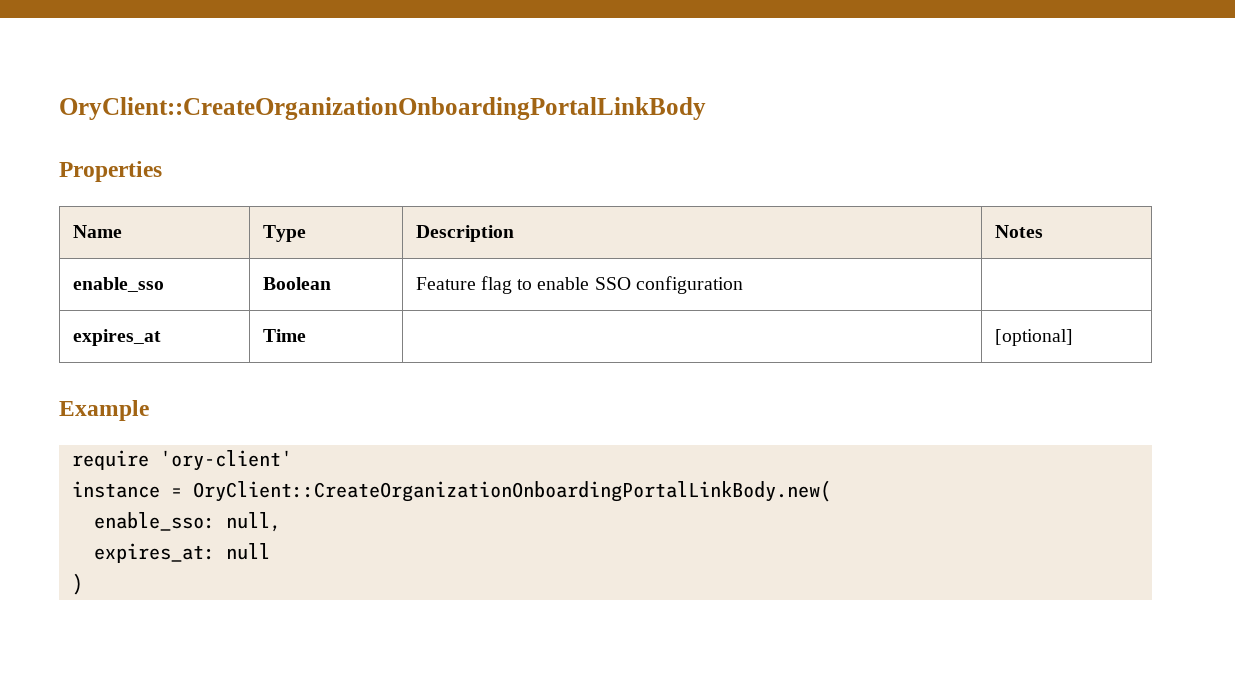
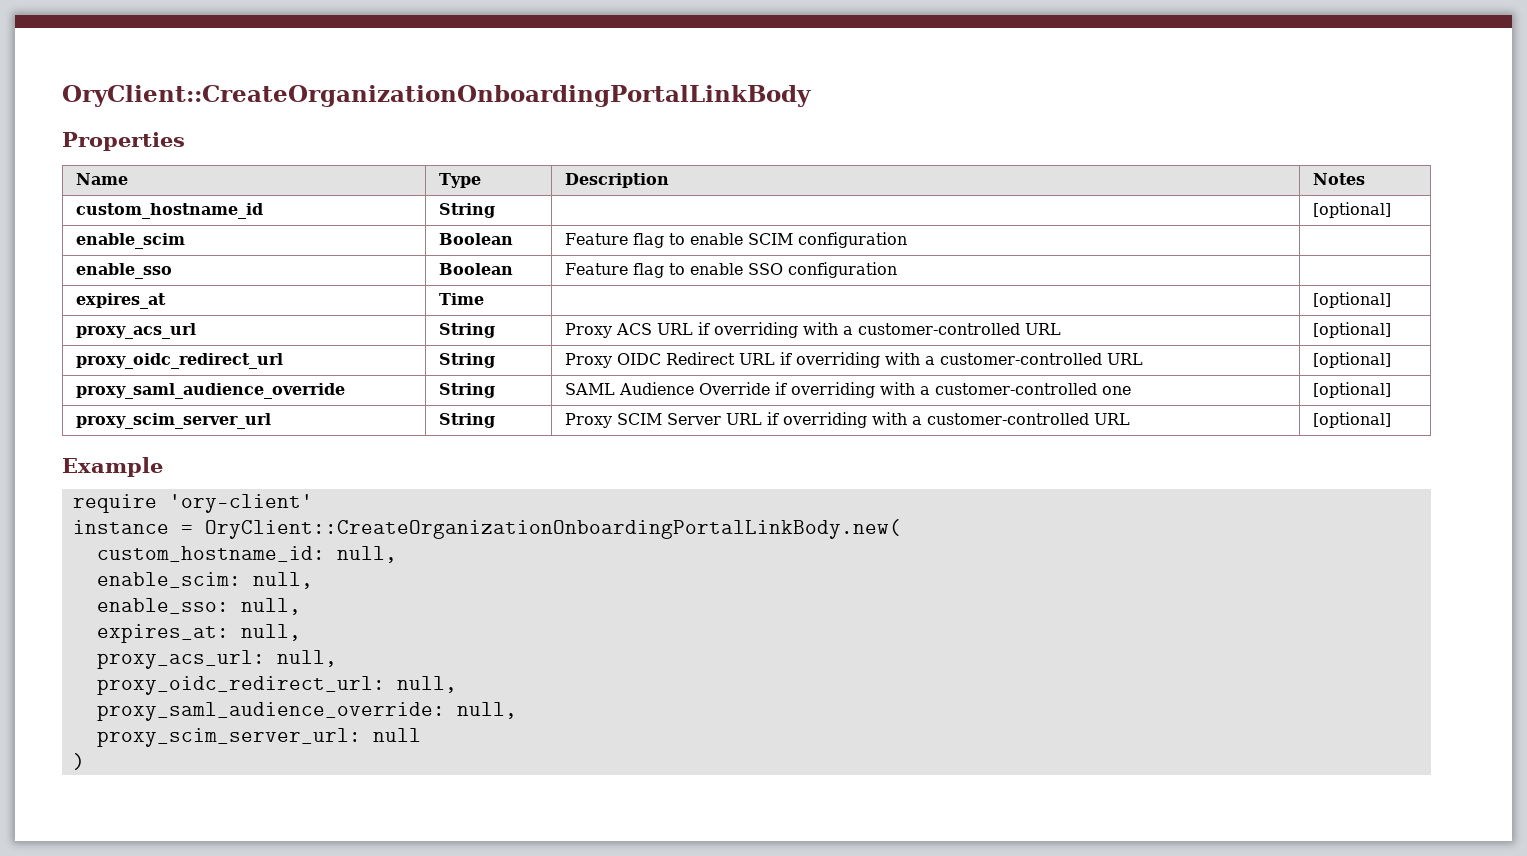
(1043, 231) none -> [76,203,264,219] [439,203,496,218] [1313,202,1392,218] [76,233,186,249] [439,233,514,245] [565,232,908,248] // custom_hostname_id | String | | [optional] // enable_scim | Boolean | Feature flag to enable SCIM configuration |
(1073, 337) none -> [76,323,197,339] [439,323,496,338] [565,322,1062,338] [1313,322,1392,338] [76,353,284,369] [439,353,496,368] [565,352,1144,368] [1313,352,1392,368] [76,383,346,399] [439,383,496,398] [565,382,1132,398] [1313,382,1392,398] [76,413,272,429] [439,413,496,428] [565,412,1131,428] [1313,412,1392,428] // proxy_acs_url | String | Proxy ACS URL if overriding with a customer-controlled URL | [optional] // proxy_oidc_redirect_url | String | Proxy OIDC Redirect URL if overriding with a customer-controlled URL | [optional] // proxy_saml_audience_override | String | SAML Audience Override if overriding with a customer-controlled one | [optional] // proxy_scim_server_url | String | Proxy SCIM Server URL if overriding with a customer-controlled URL | [optional]
(831, 491) none -> [96,546,397,563] [96,572,313,589] // custom_hostname_id: null, // enable_scim: null,
(215, 553) none -> [240,624,301,641] [96,650,337,669] [96,676,457,695] [96,702,517,721] [96,728,361,747] null, // proxy_acs_url: null, // proxy_oidc_redirect_url: null, // proxy_saml_audience_override: null, // proxy_scim_server_url:

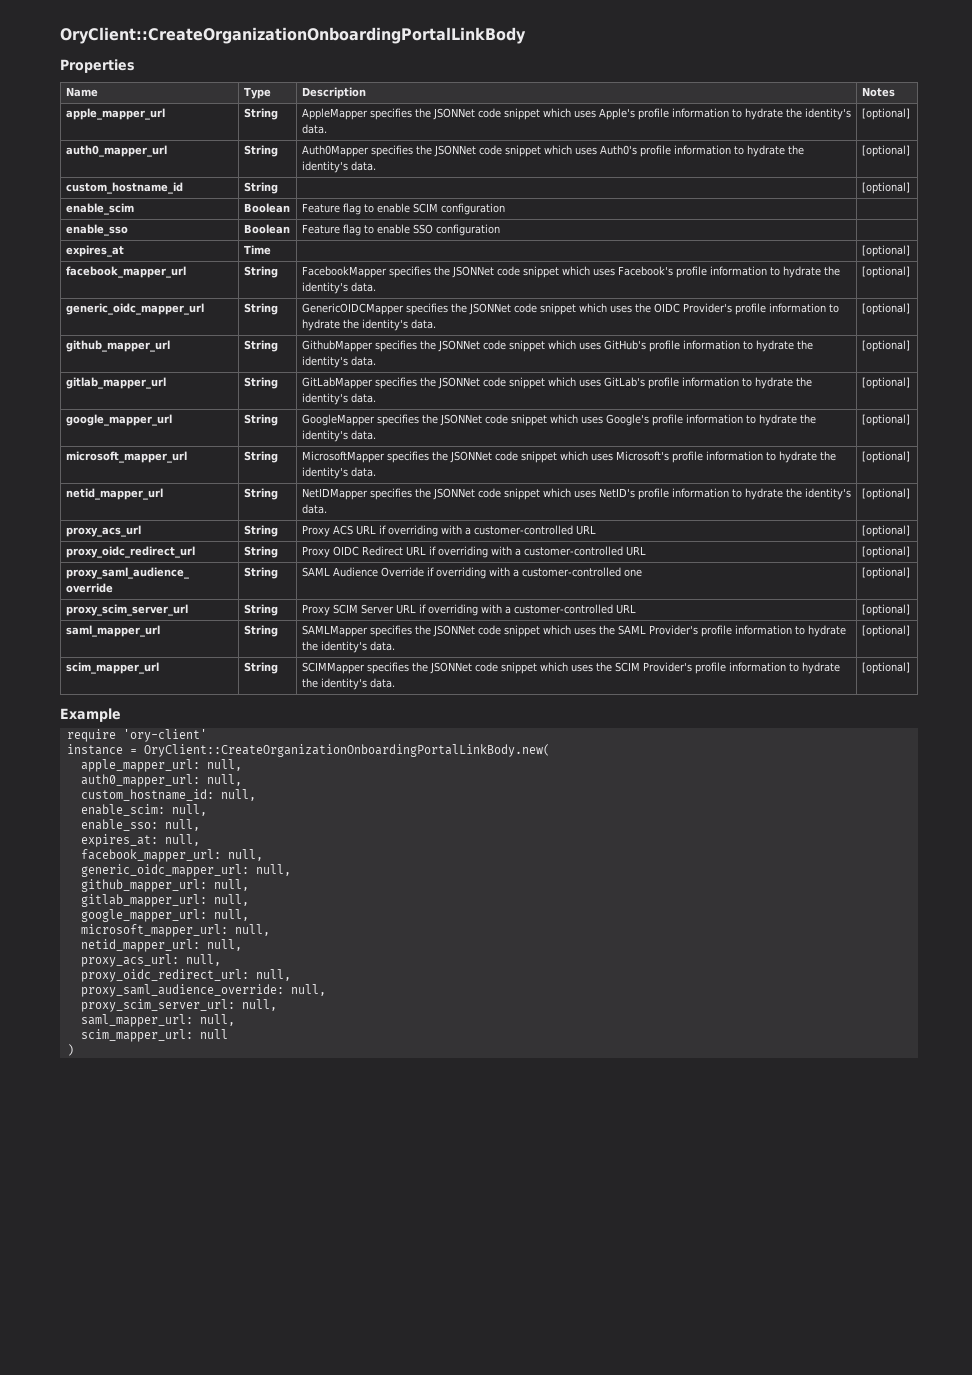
(1366, 179) none -> [65,108,165,120] [243,108,278,120] [301,108,851,120] [301,124,327,134] [861,108,910,120] [65,145,167,157] [243,145,278,157] [301,145,804,157] [301,161,376,173] [861,145,910,157] // apple_mapper_url | String | AppleMapper specifies the JSONNet code snippet which uses Apple's profile information to hydrate the identity's data. | [optional] // auth0_mapper_url | String | Auth0Mapper specifies the JSONNet code snippet which uses Auth0's profile information to hydrate the identity's data. | [optional]
(1392, 300) none -> [65,266,186,278] [243,266,278,278] [301,266,840,278] [301,282,376,294] [861,266,910,278] [65,303,204,315] [243,303,278,315] [301,303,839,315] [301,319,436,331] [861,303,910,315] [65,340,170,352] [243,340,278,352] [301,340,813,352] [301,356,376,368] [861,340,910,352] [65,377,166,389] [243,377,278,389] [301,377,812,389] [301,393,376,405] [861,377,910,389] [65,414,172,426] [243,414,278,426] [301,414,816,426] [301,430,376,442] [861,414,910,426] [65,451,187,463] [243,451,278,463] [301,451,836,463] [301,467,376,479] [861,451,910,463] [65,488,163,500] [243,488,278,500] [301,488,851,500] [301,504,327,514] [861,488,910,500] // facebook_mapper_url | String | FacebookMapper specifies the JSONNet code snippet which uses Facebook's profile information to hydrate the identity's data. | [optional] // generic_oidc_mapper_url | String | GenericOIDCMapper specifies the JSONNet code snippet which uses the OIDC Provider's profile information to hydrate the identity's data. | [optional] // github_mapper_url | String | GithubMapper specifies the JSONNet code snippet which uses GitHub's profile information to hydrate the identity's data. | [optional] // gitlab_mapper_url | String | GitLabMapper specifies the JSONNet code snippet which uses GitLab's profile information to hydrate the identity's data. | [optional] // google_mapper_url | String | GoogleMapper specifies the JSONNet code snippet which uses Google's profile information to hydrate the identity's data. | [optional] // microsoft_mapper_url | String | MicrosoftMapper specifies the JSONNet code snippet which uses Microsoft's profile information to hydrate the identity's data. | [optional] // netid_mapper_url | String | NetIDMapper specifies the JSONNet code snippet which uses NetID's profile information to hydrate the identity's data. | [optional]
(1392, 420) none -> [65,625,160,637] [243,625,278,637] [301,625,846,637] [301,641,395,653] [861,625,910,637] [65,662,159,674] [243,662,278,674] [301,662,840,674] [301,678,395,690] [861,662,910,674] // saml_mapper_url | String | SAMLMapper specifies the JSONNet code snippet which uses the SAML Provider's profile information to hydrate the identity's data. | [optional] // scim_mapper_url | String | SCIMMapper specifies the JSONNet code snippet which uses the SCIM Provider's profile information to hydrate the identity's data. | [optional]
(901, 529) none -> [80,759,242,772] [80,774,242,787] // apple_mapper_url: null, // auth0_mapper_url: null,
(301, 632) none -> [80,849,263,862] [80,864,291,877] [80,879,249,892] [80,894,249,907] [80,909,249,922] [80,924,270,937] [80,939,242,952] // facebook_mapper_url: null, // generic_oidc_mapper_url: null, // github_mapper_url: null, // gitlab_mapper_url: null, // google_mapper_url: null, // microsoft_mapper_url: null, // netid_mapper_url: null,
(361, 737) none -> [241,999,277,1011] [80,1014,235,1027] [80,1029,193,1042] null, // saml_mapper_url: null, // scim_mapper_url:

